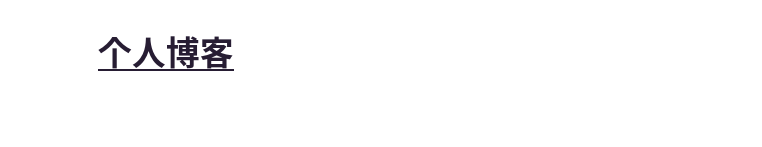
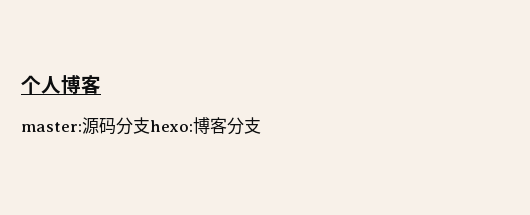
(234, 52) none -> [21,117,261,135] // master:源码分支hexo:博客分支

